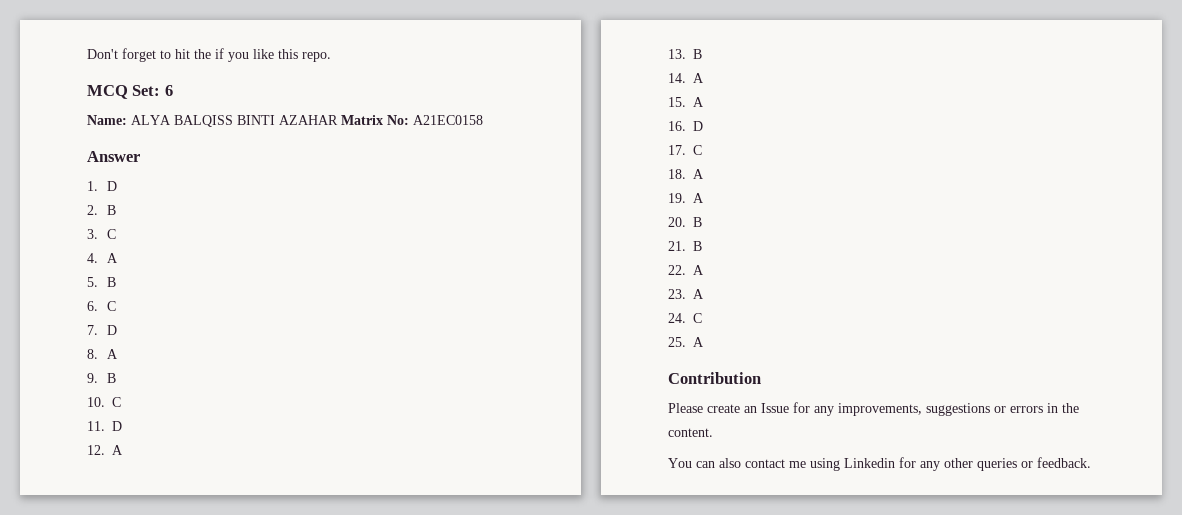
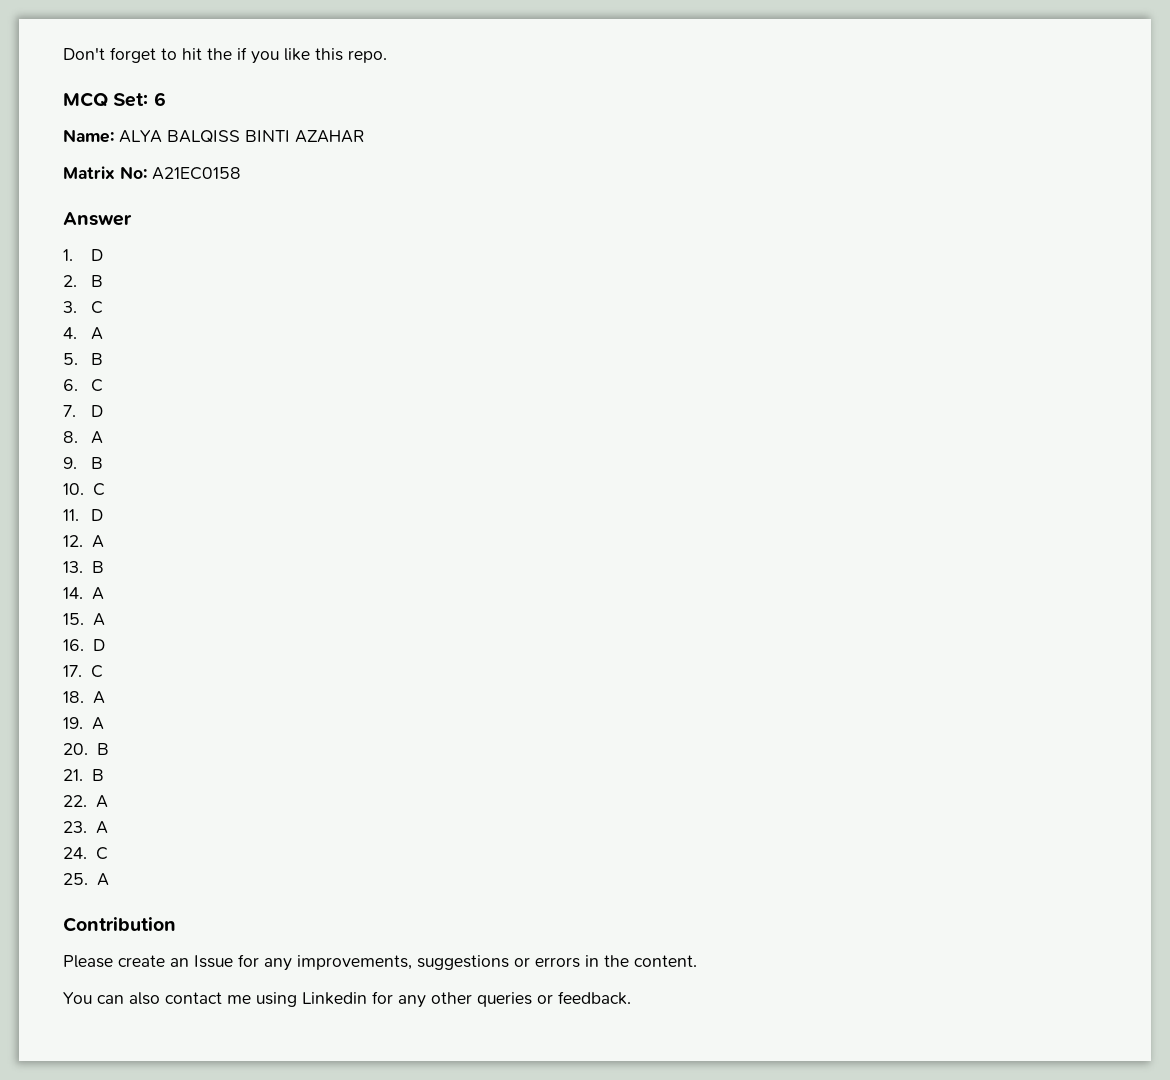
(338, 120) none -> (365, 136) //

